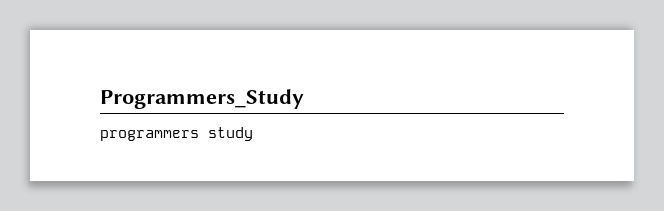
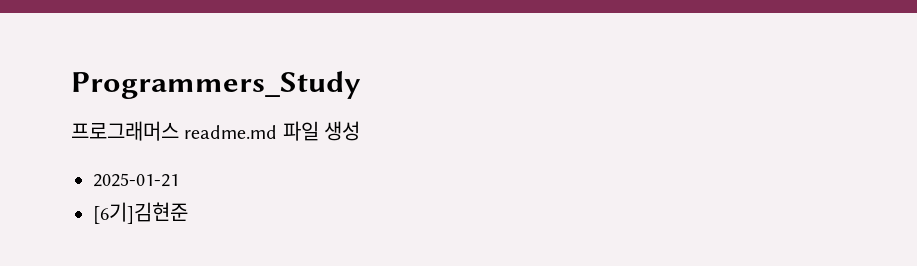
[100,127,253,141] programmers study -> [71,121,361,141] [93,173,179,187] [93,202,188,224] 프로그래머스 readme.md 파일 생성 // 2025-01-21 // [6기]김현준

